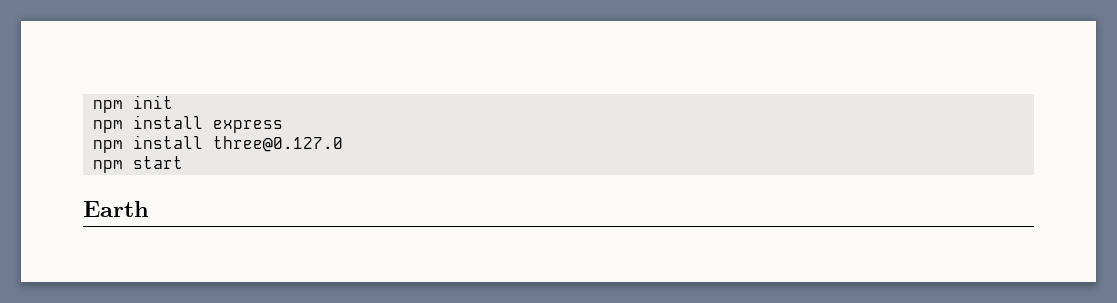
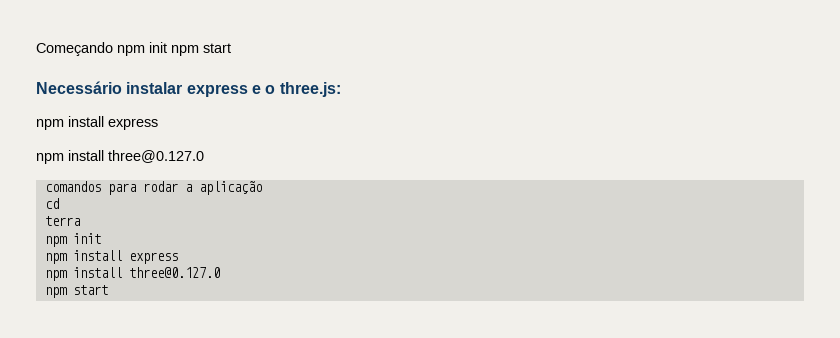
(92, 106) none -> [36,42,231,56] [36,81,341,97] [36,116,158,130] [36,150,204,164] [44,181,262,195] [44,198,59,209] [44,216,80,226] Começando npm init npm start // Necessário instalar express e o three.js: // npm install express // npm install three@0.127.0 // comandos para rodar a aplicação // cd // terra //
[83,201,149,217] // Earth -> (108, 290) none

